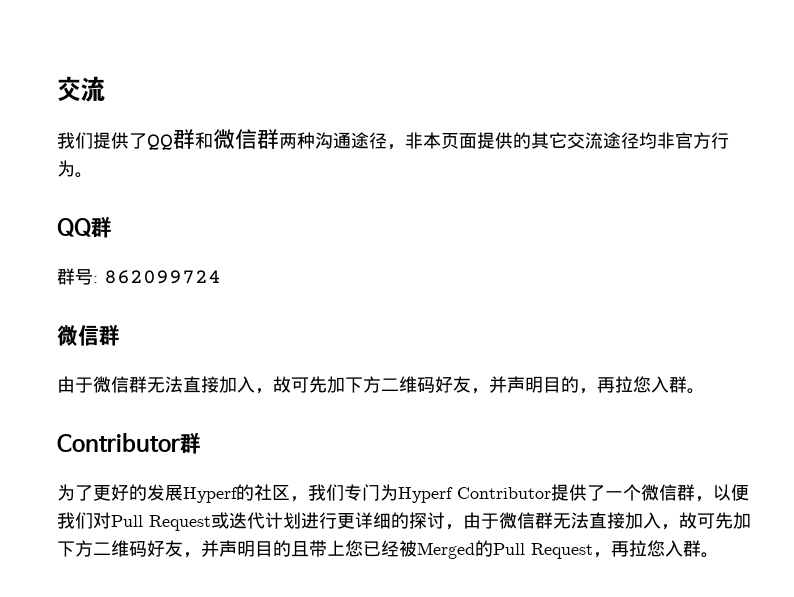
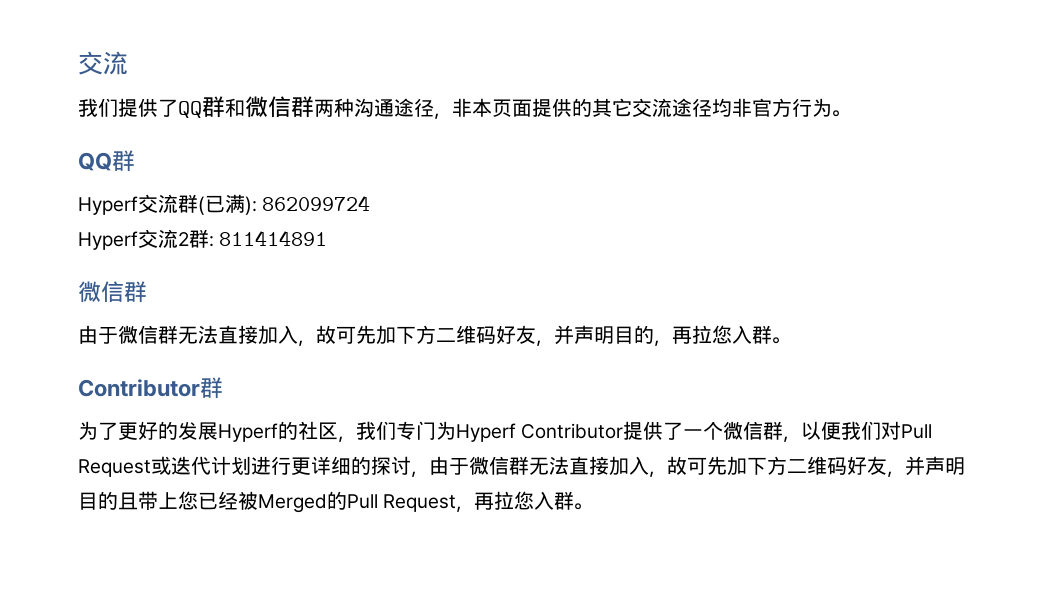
[57,268,221,285] 群号: 862099724 -> [78,194,371,215] [78,229,328,250] Hyperf交流群(已满): 862099724 // Hyperf交流2群: 811414891

